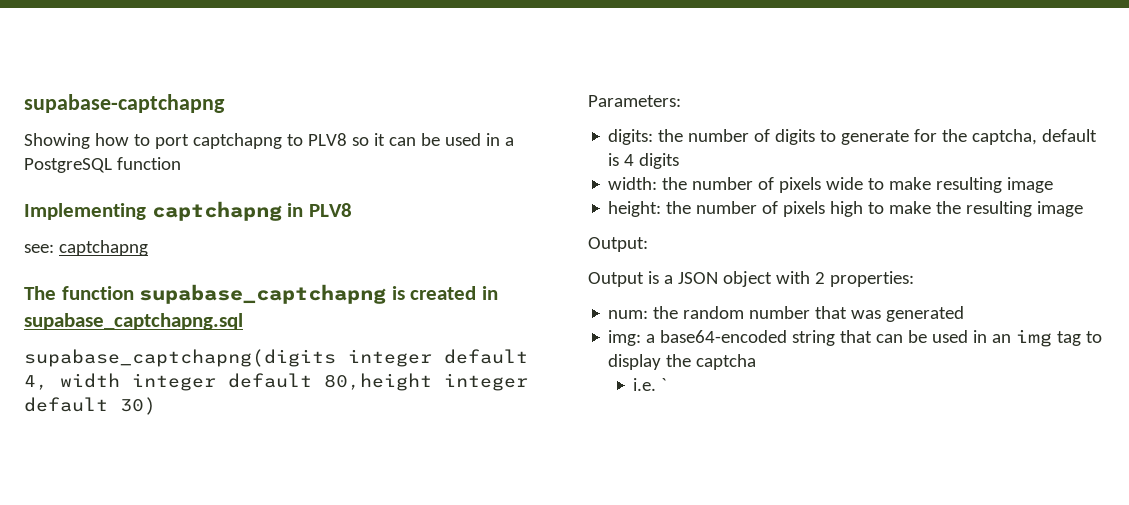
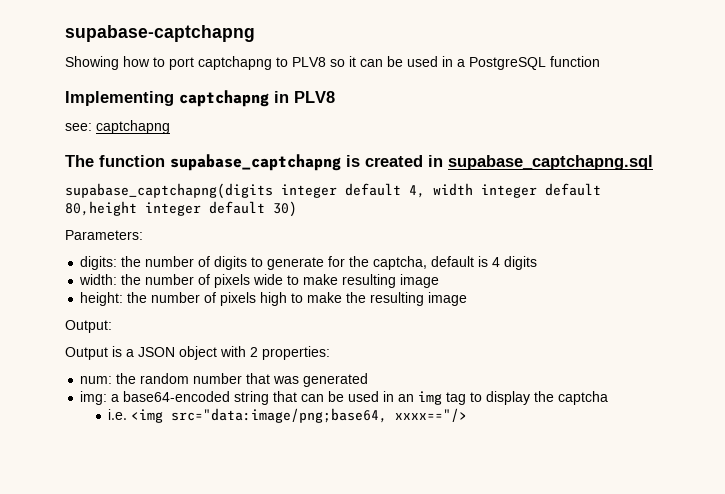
[661,378,668,391] ` -> [131,408,468,423] <img src="data:image/png;base64, xxxx=="/>

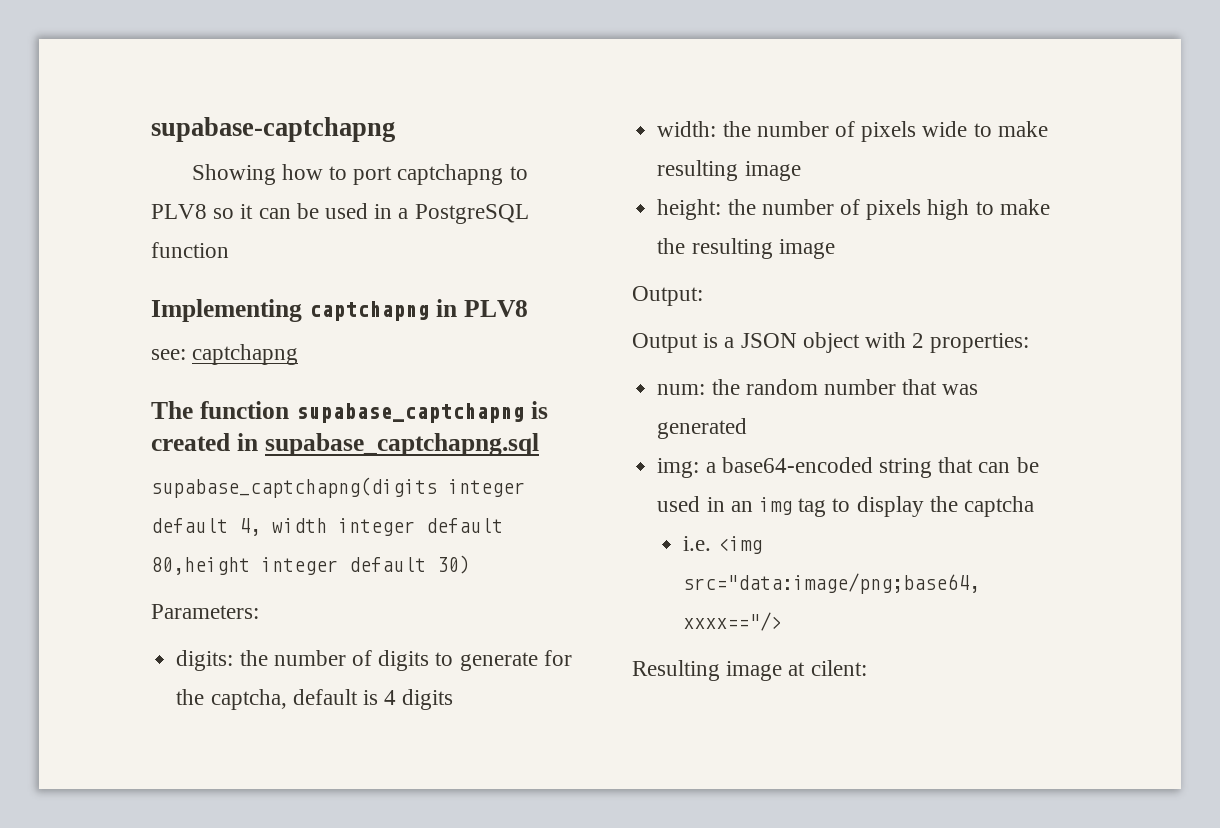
(468, 415) none -> [632,660,867,681] // Resulting image at cilent:

